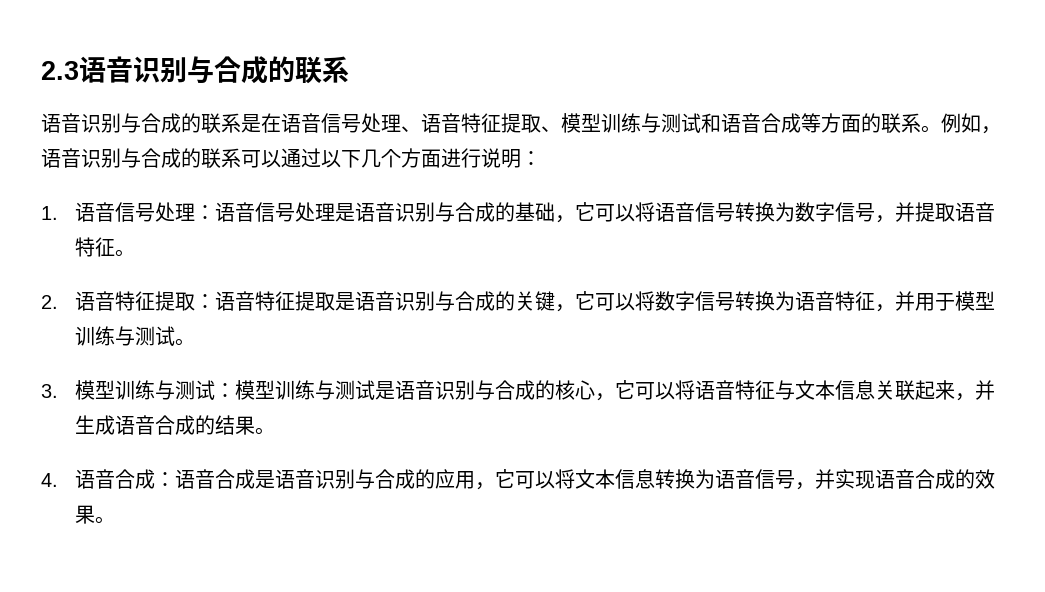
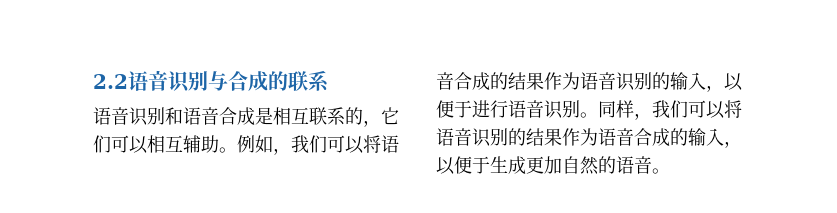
[41,61,79,80] 2.3 -> [93,74,128,89] 2.2
[121,113,1001,134] [41,148,541,169] [41,202,996,223] [75,237,136,257] [41,291,996,312] [75,326,196,346] [41,380,996,401] [75,415,276,435] [41,469,996,490] [75,505,96,524] 与合成的联系是在语音信号处理、语音特征提取、模型训练与测试和语音合成等方面的联系。例如，语音识别与合成的联系可以通过以下几个方面进行说明： // 1.语音信号处理：语音信号处理是语音识别与合成的基础，它可以将语音信号转换为数字信号，并提取语音特征。 // 2.语音特征提取：语音特征提取是语音识别与合成的关键，它可以将数字信号转换为语音特征，并用于模型训练与测试。 // 3.模型训练与测试：模型训练与测试是语音识别与合成的核心，它可以将语音特征与文本信息关联起来，并生成语音合成的结果。 // 4.语音合成：语音合成是语音识别与合成的应用，它可以将文本信息转换为语音信号，并实现语音合成的效果 -> [165,107,399,127] [93,135,399,155] [436,72,743,92] [436,100,742,120] [436,128,742,148] [436,156,652,175] 和语音合成是相互联系的，它们可以相互辅助。例如，我们可以将语音合成的结果作为语音识别的输入，以便于进行语音识别。同样，我们可以将语音识别的结果作为语音合成的输入，以便于生成更加自然的语音

